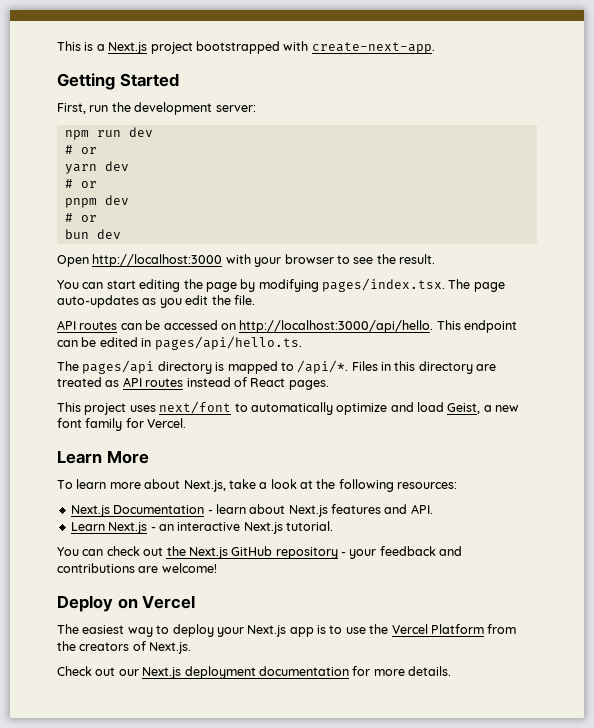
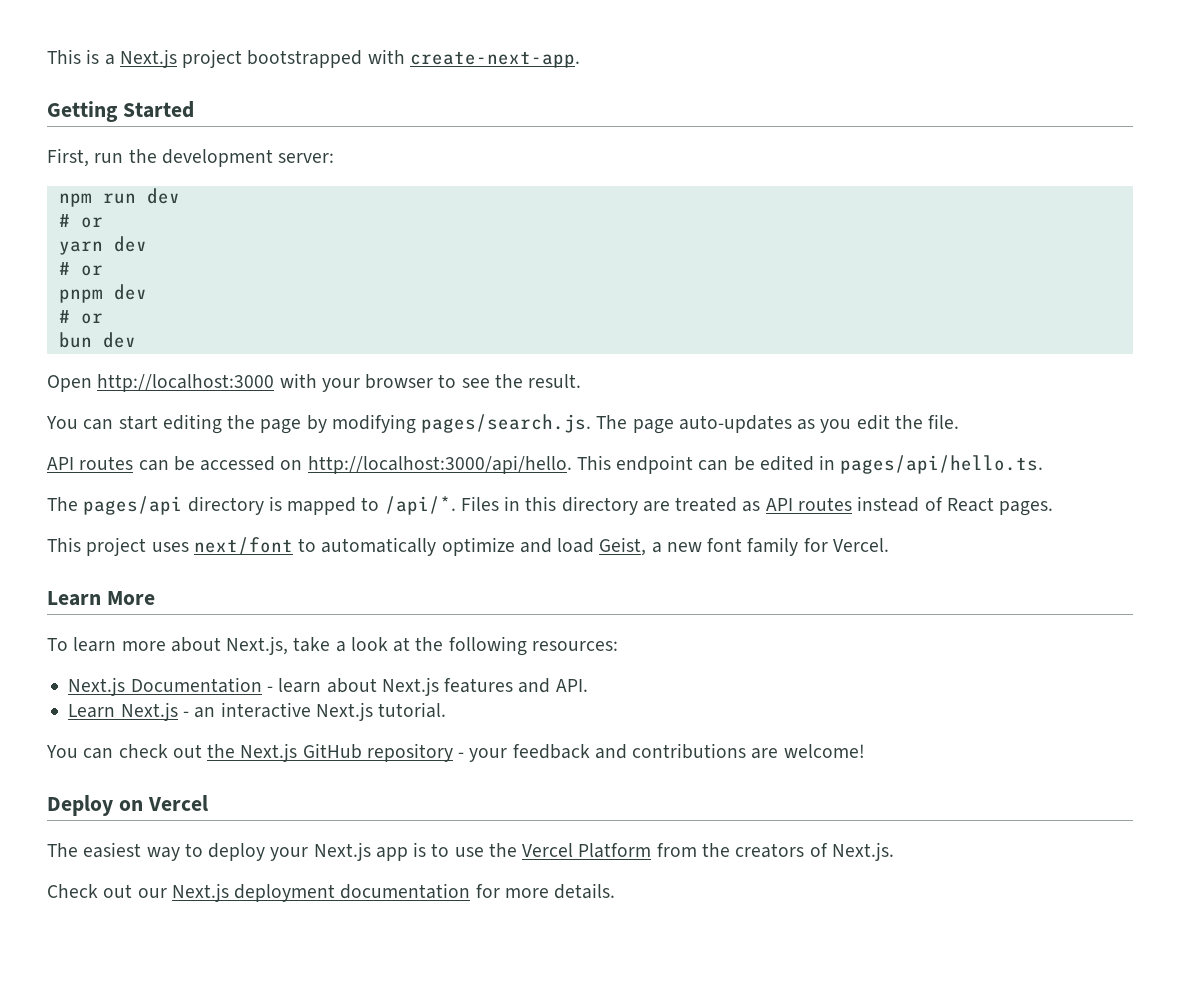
[322,278,445,292] pages/index.tsx. -> [421,414,592,433] pages/search.js.

